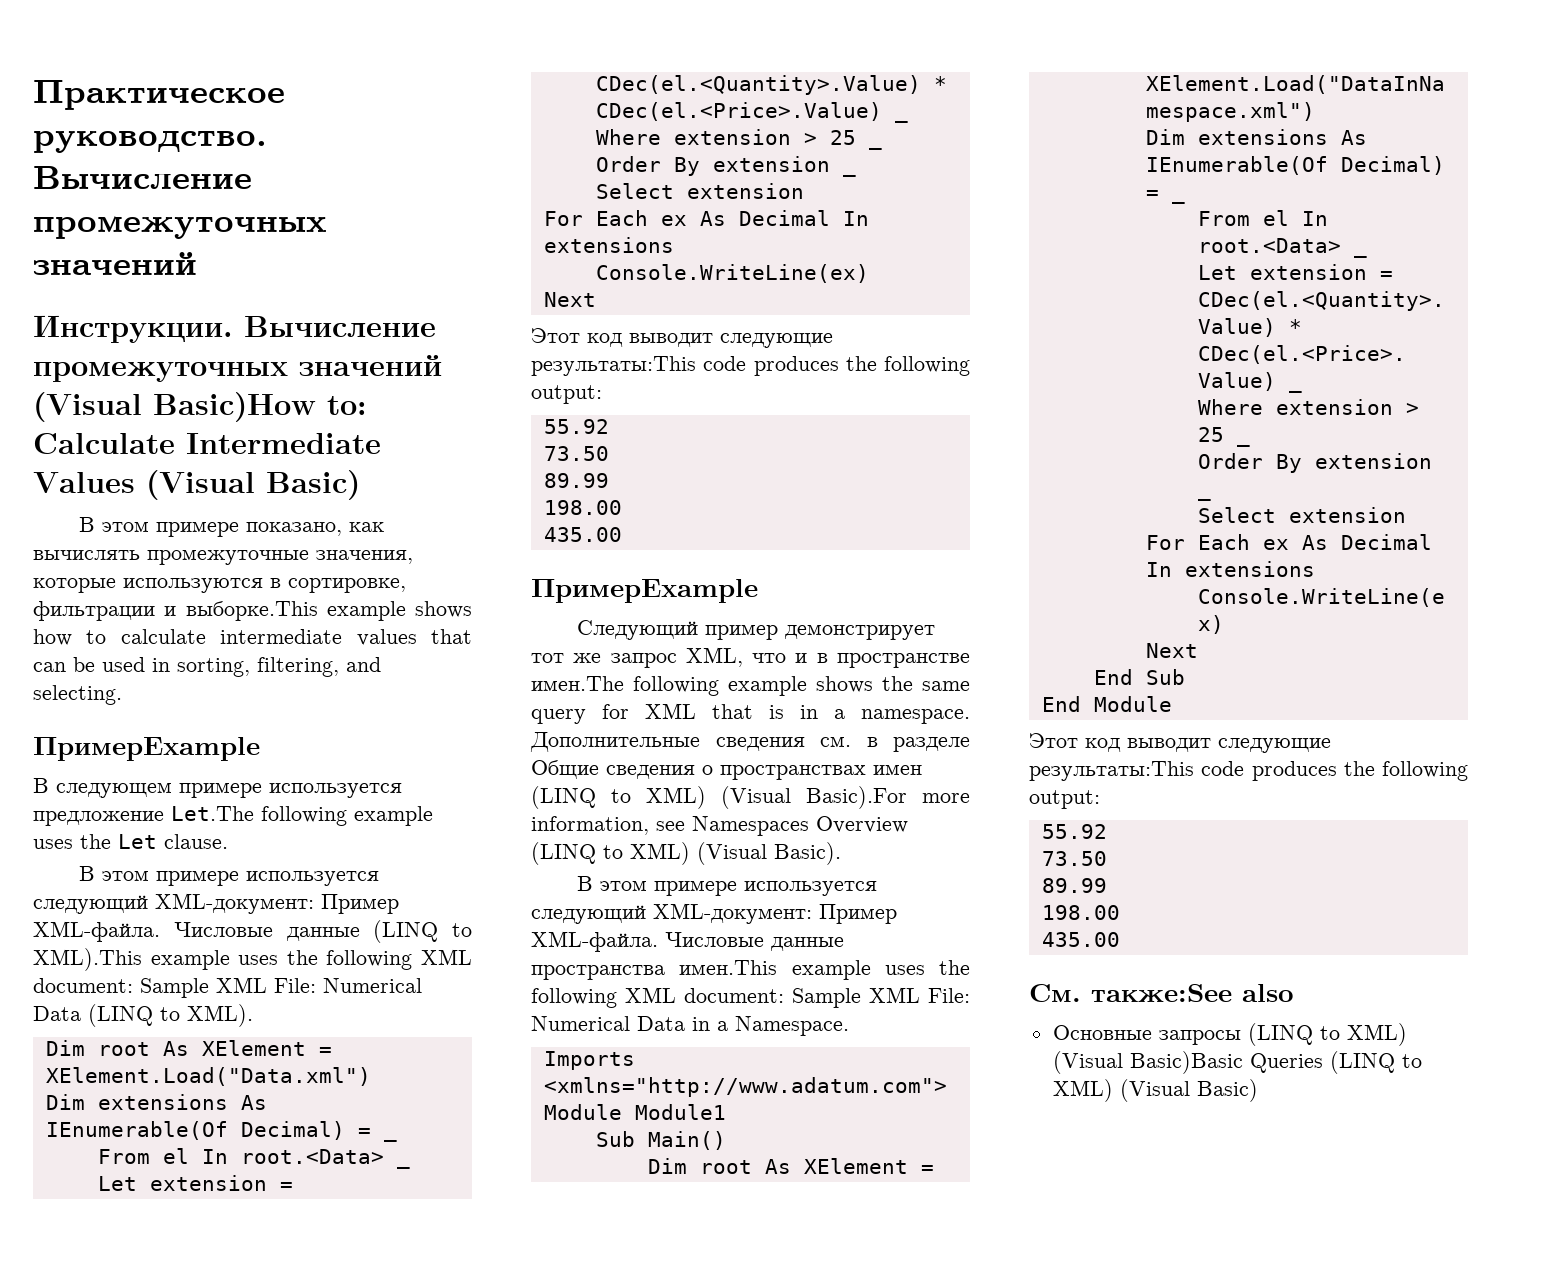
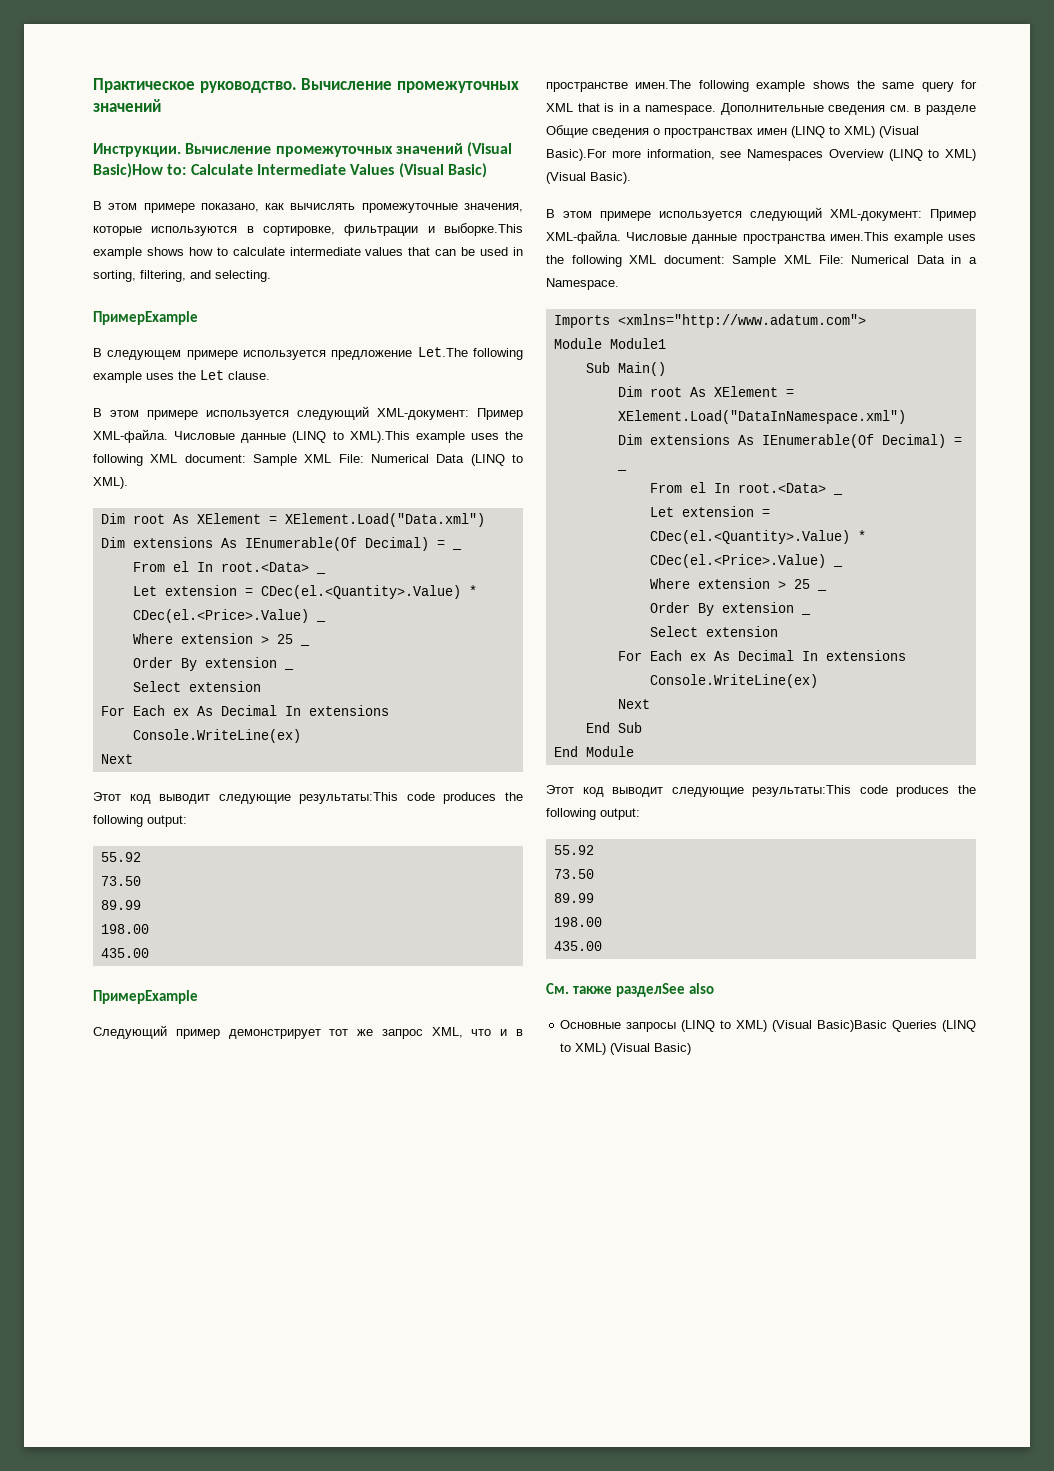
[1091,984,1232,1002] также:See -> [573,983,686,997] также разделSee

